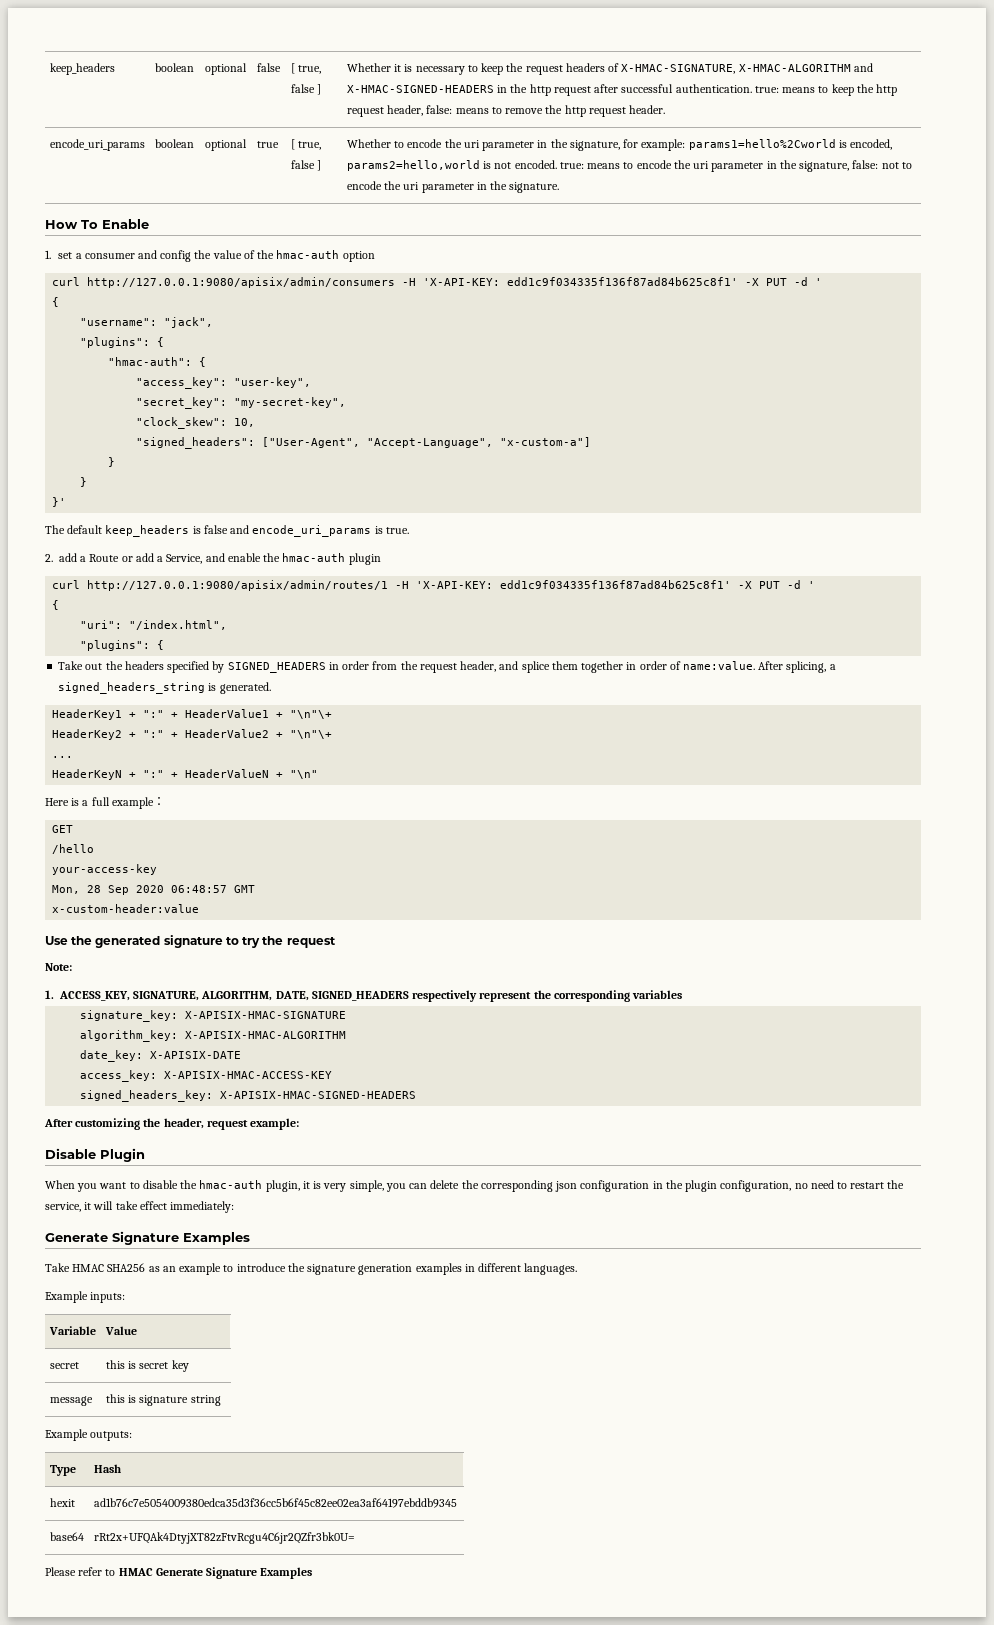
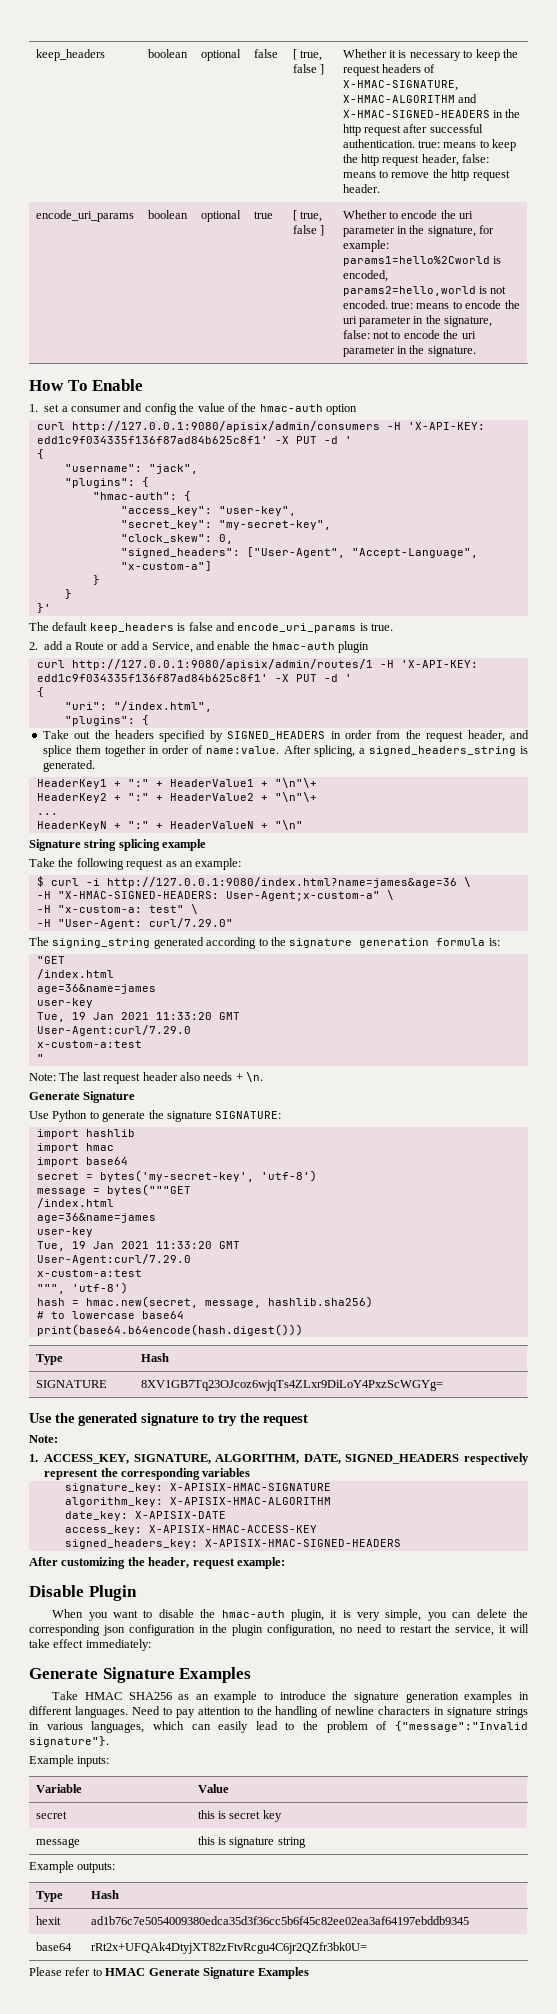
[234,418,256,427] 10, -> [218,534,233,544] 0,
[45,797,165,809] [52,825,74,833] [52,844,95,854] [52,864,158,875] [52,885,256,895] [52,904,200,913] Here is a full example： // GET // /hello // your-access-key // Mon, 28 Sep 2020 06:48:57 GMT // x-custom-header:value -> [29,839,207,851] [29,858,242,870] [36,876,471,888] [36,890,394,901] [36,904,198,914] [36,918,233,929] [29,937,500,949] [36,956,65,964] [36,969,114,979] [36,984,156,994] [36,998,93,1008] [36,1012,240,1022] [36,1025,191,1036] [36,1040,142,1048] [36,1054,44,1062] [29,1072,263,1084] [29,1091,136,1103] [29,1110,282,1122] [36,1129,135,1139] [36,1143,114,1153] [36,1157,128,1167] [36,1170,317,1182] [36,1184,191,1196] [36,1198,114,1208] [36,1213,156,1223] [36,1227,93,1237] [36,1241,240,1251] [36,1254,191,1265] [36,1269,142,1277] [36,1282,128,1294] [36,1296,373,1308] [36,1311,184,1319] [36,1324,303,1336] [35,1354,63,1365] [140,1353,169,1362] [35,1380,107,1388] [140,1380,443,1391] Signature string splicing example // Take the following request as an example: // $ curl -i http://127.0.0.1:9080/index.html?name=james&age=36 \ // -H "X-HMAC-SIGNED-HEADERS: User-Agent;x-custom-a" \ // -H "x-custom-a: test" \ // -H "User-Agent: curl/7.29.0" // The signing_string generated according to the signature generation formula is: // "GET // /index.html // age=36&name=james // user-key // Tue, 19 Jan 2021 11:33:20 GMT // User-Agent:curl/7.29.0 // x-custom-a:test // " // Note: The last request header also needs + \n. // Generate Signature // Use Python to generate the signature SIGNATURE: // import hashlib // import hmac // import base64 // secret = bytes('my-secret-key', 'utf-8') // message = bytes("""GET // /index.html // age=36&name=james // user-key // Tue, 19 Jan 2021 11:33:20 GMT // User-Agent:curl/7.29.0 // x-custom-a:test // """, 'utf-8') // hash = hmac.new(secret, message, hashlib.sha256) // # to lowercase base64 // print(base64.b64encode(hash.digest())) // Type | Hash // SIGNATURE | 8XV1GB7Tq23OJcoz6wjqTs4ZLxr9DiLoY4PxzScWGYg=
(578, 1269) none -> [131,1706,528,1718] [29,1721,528,1733] [29,1736,109,1747] Need to pay attention to the handling of newline characters in signature strings in various languages, which can easily lead to the problem of {"message":"Invalid signature"}.

